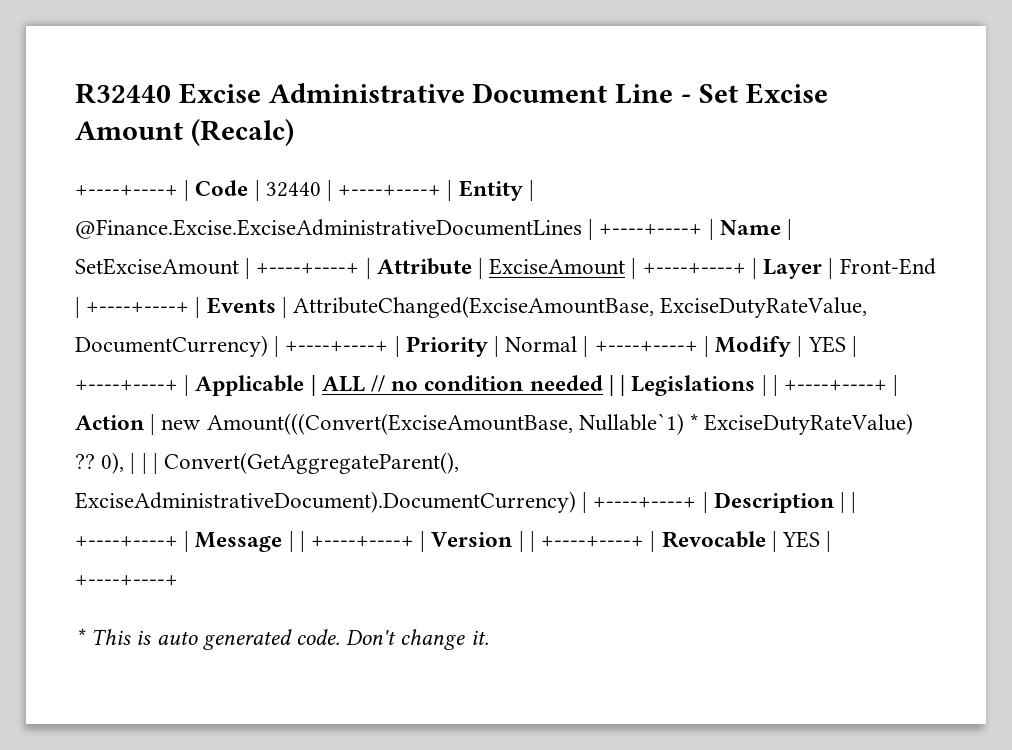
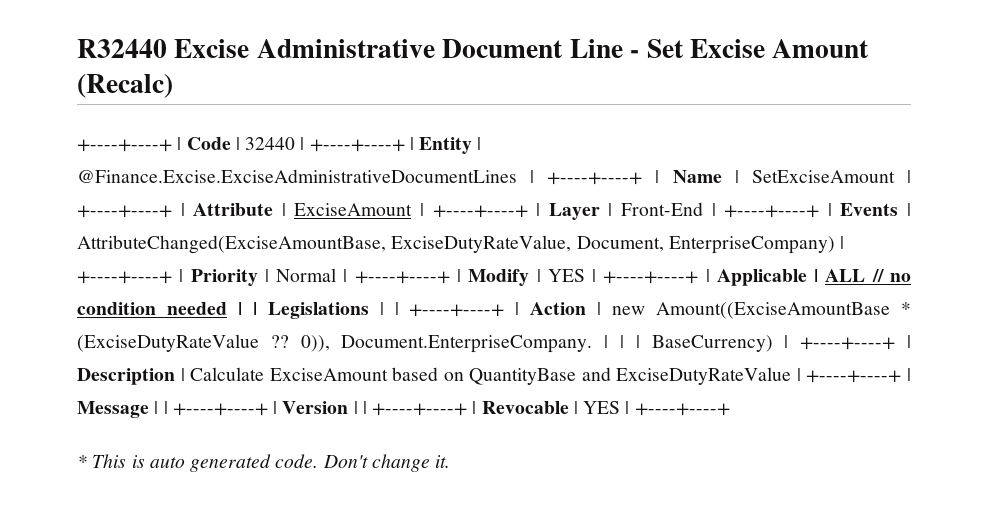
[75,335,268,357] DocumentCurrency) -> [576,236,835,254] Document, EnterpriseCompany)
[206,413,914,435] [75,452,125,474] Amount(((Convert(ExciseAmountBase, Nullable`1) * ExciseDutyRateValue) ?? 0), -> [656,302,911,319] [77,334,593,353] Amount((ExciseAmountBase * (ExciseDutyRateValue ?? 0)), Document.EnterpriseCompany.
[164,452,460,474] [75,491,576,513] Convert(GetAggregateParent(), ExciseAdministrativeDocument).DocumentCurrency) -> [651,335,773,352] BaseCurrency)
(846, 502) none -> [190,367,792,385] Calculate ExciseAmount based on QuantityBase and ExciseDutyRateValue

